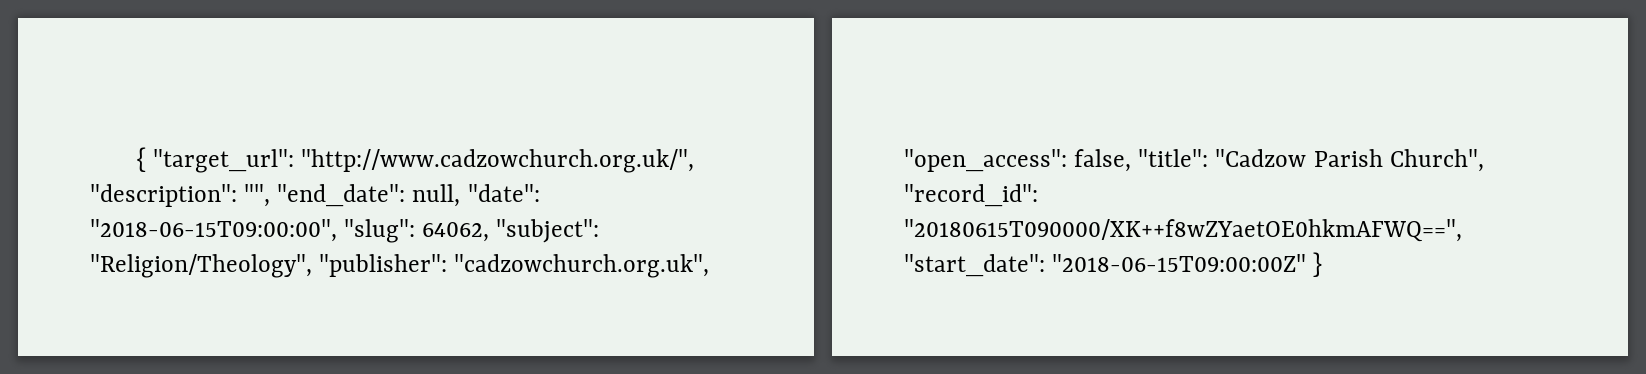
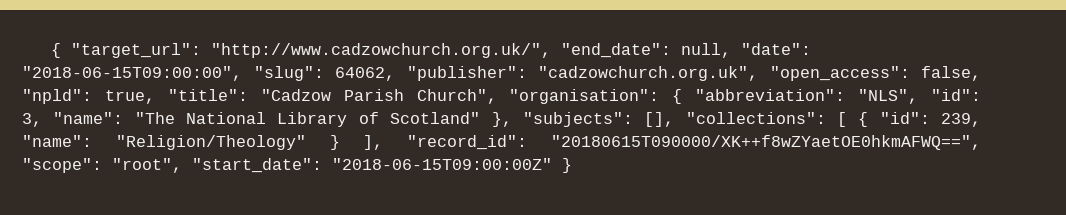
[90,184,271,207] "description": "", -> (551, 50) none
[496,219,600,243] [90,254,312,278] "subject": "Religion/Theology", -> (395, 74) none
(1132, 160) none -> [22,89,155,104] "npld": true,
[904,184,1038,207] [904,219,1462,242] "record_id": "20180615T090000/XK++f8wZYaetOE0hkmAFWQ==", -> [509,89,981,104] [22,112,982,127] [22,135,981,150] [22,158,182,173] "organisation": { "abbreviation": "NLS", "id": 3, "name": "The National Library of Scotland" }, "subjects": [], "collections": [ { "id": 239, "name": "Religion/Theology" } ], "record_id": "20180615T090000/XK++f8wZYaetOE0hkmAFWQ==", "scope": "root",

